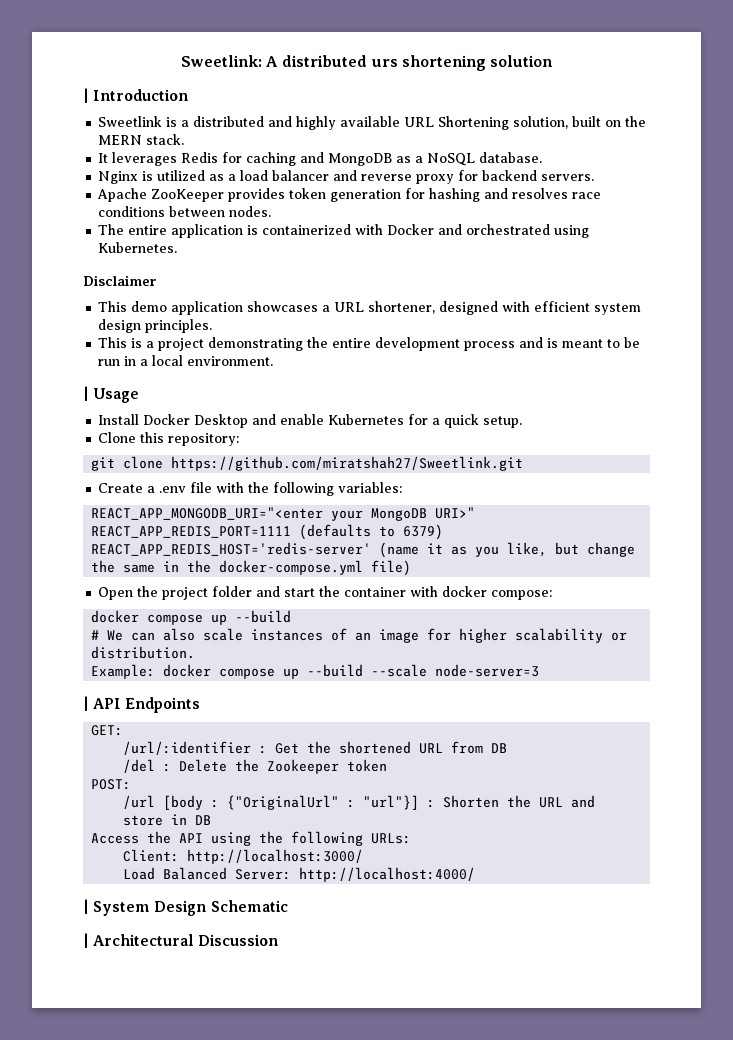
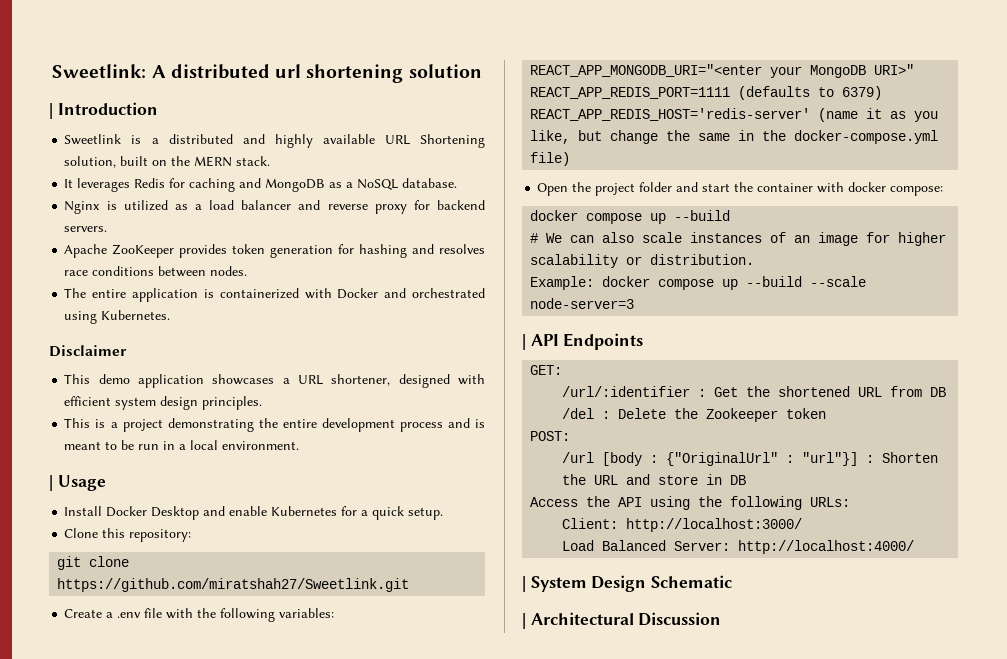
[370,59,398,67] urs -> [275,64,302,78] url

